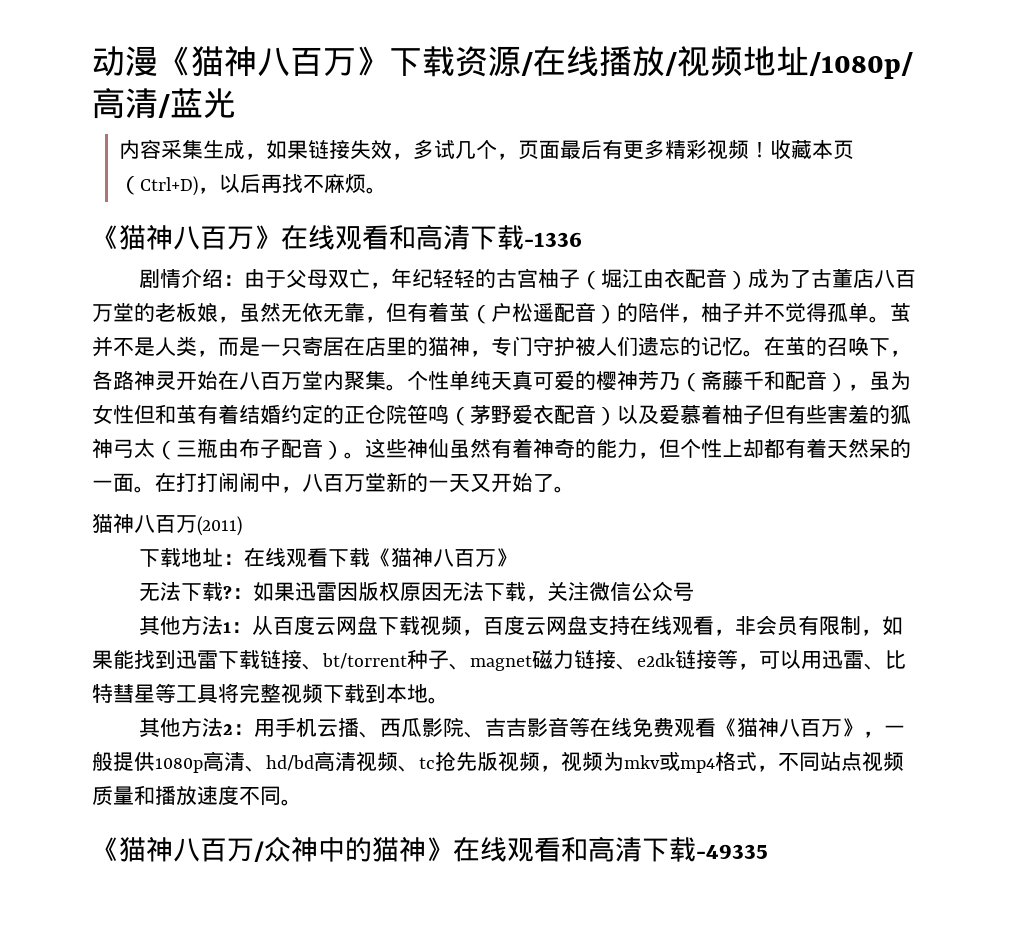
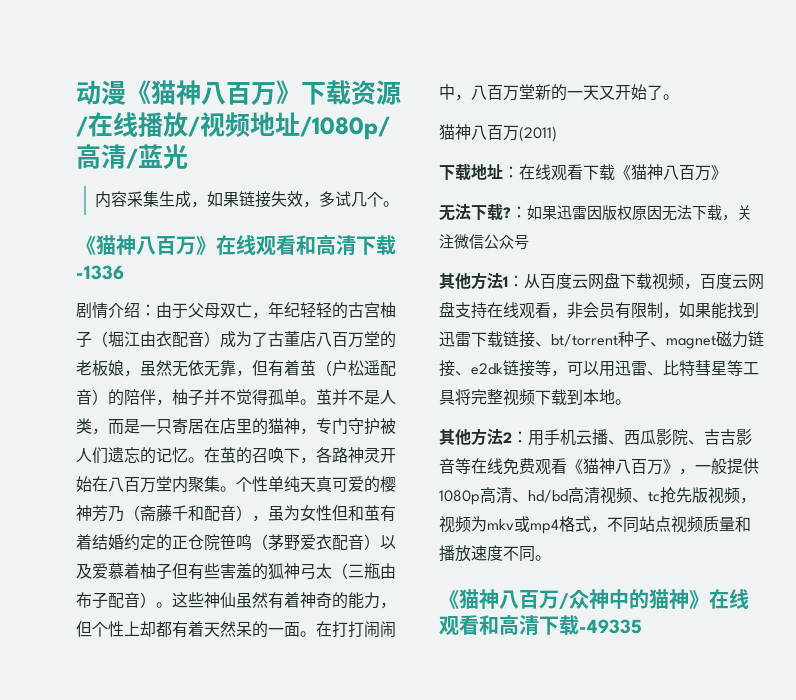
[497,139,855,160] [119,173,367,196] ，页面最后有更多精彩视频！收藏本页（Ctrl+D)，以后再找不麻烦 -> (383, 199) none

